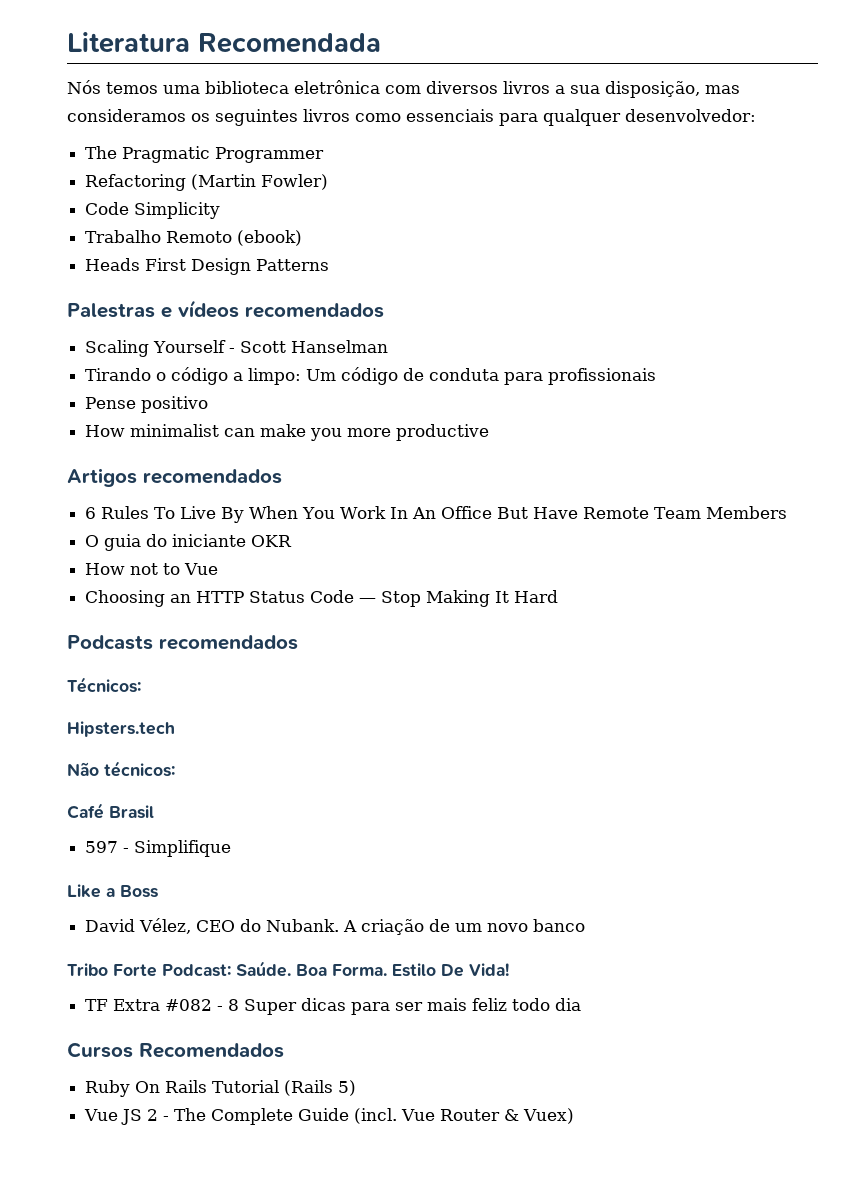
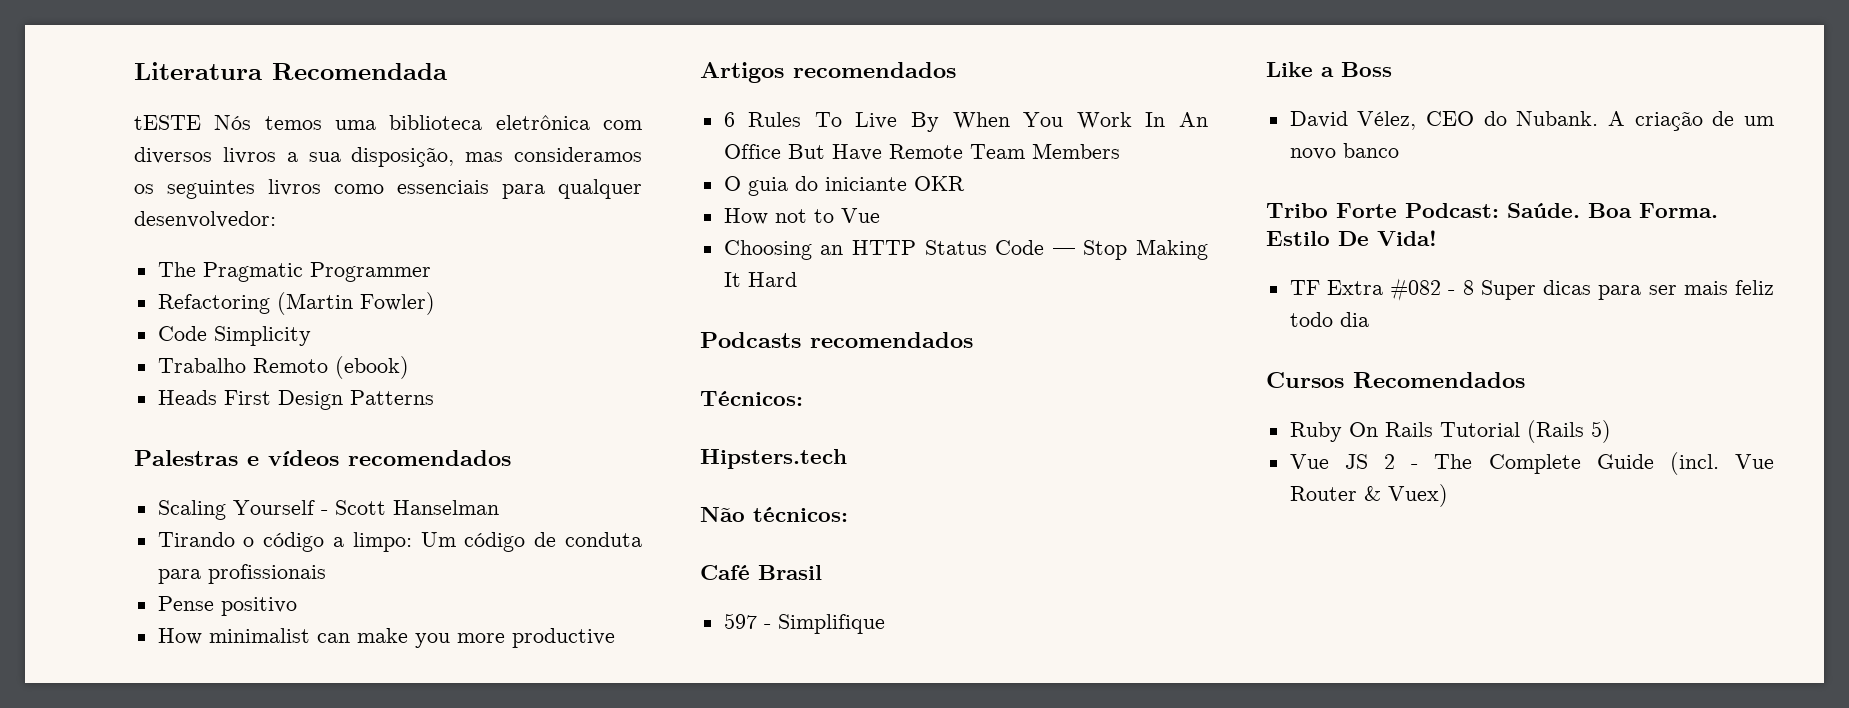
(381, 43) none -> [134,115,201,130] tESTE

